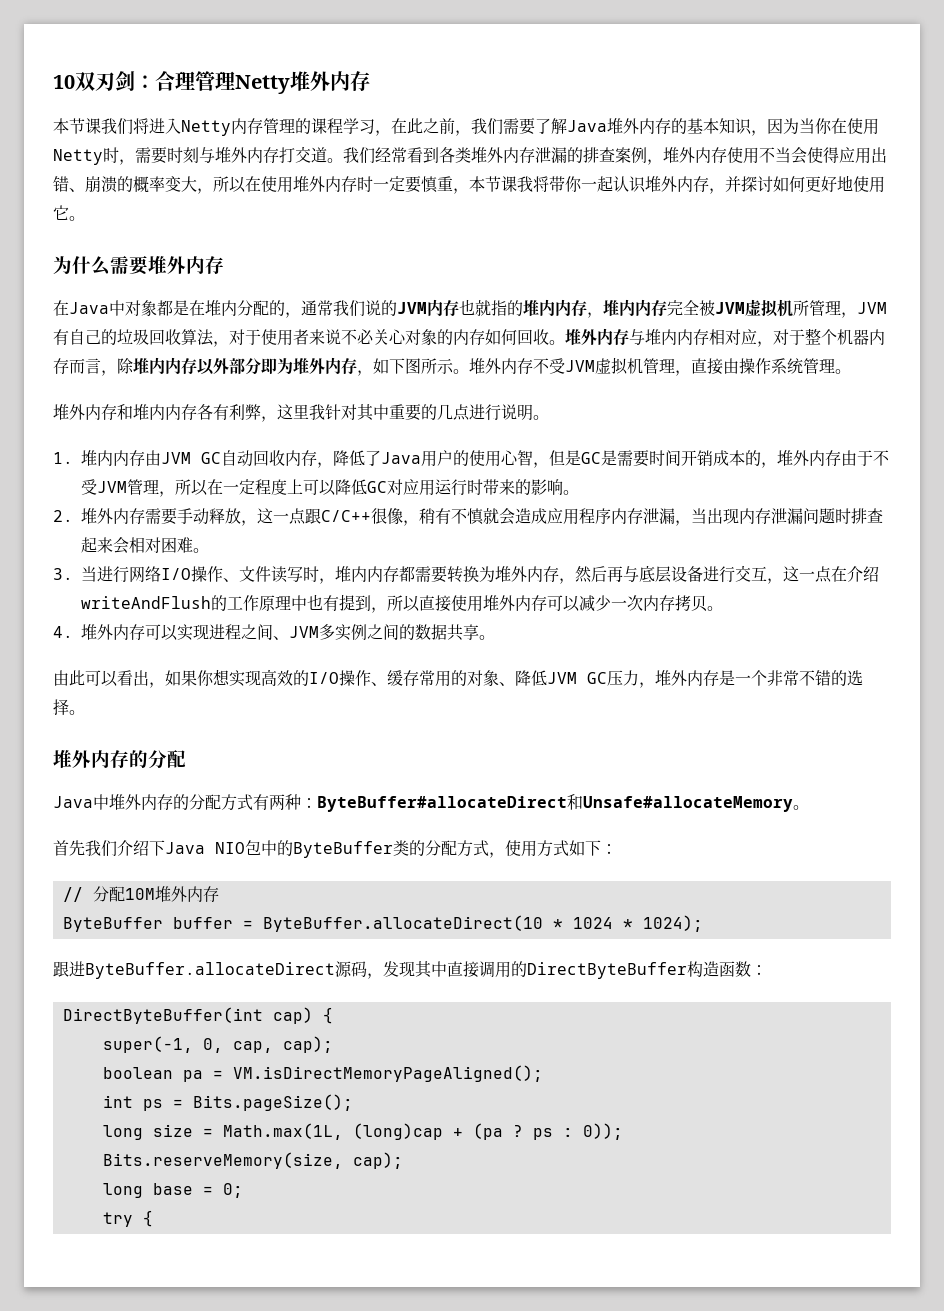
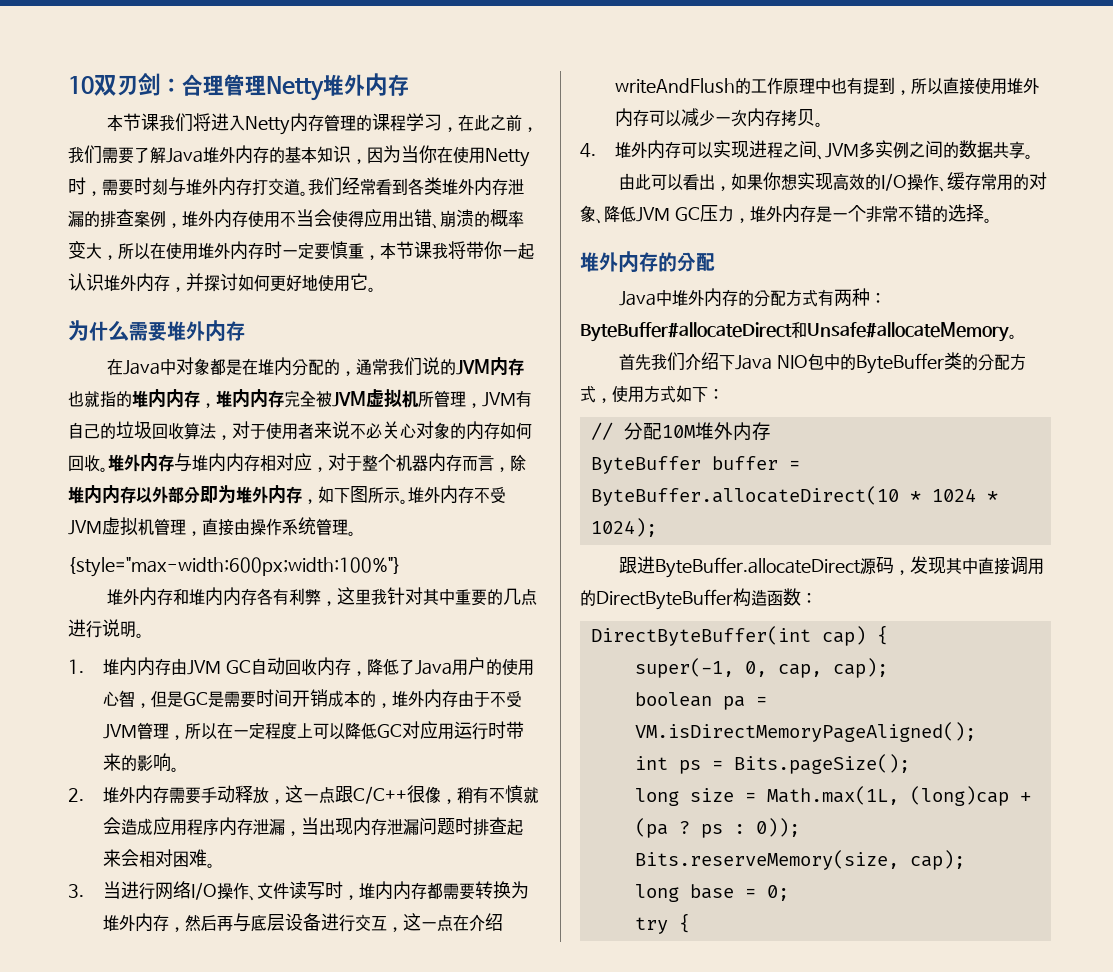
(851, 371) none -> [68,557,401,577] // {style="max-width:600px;width:100%"}

